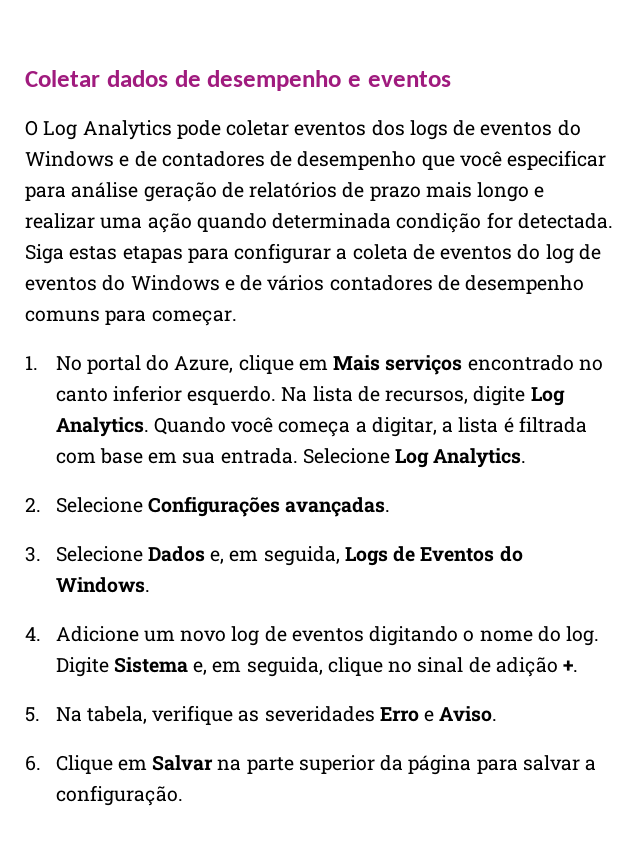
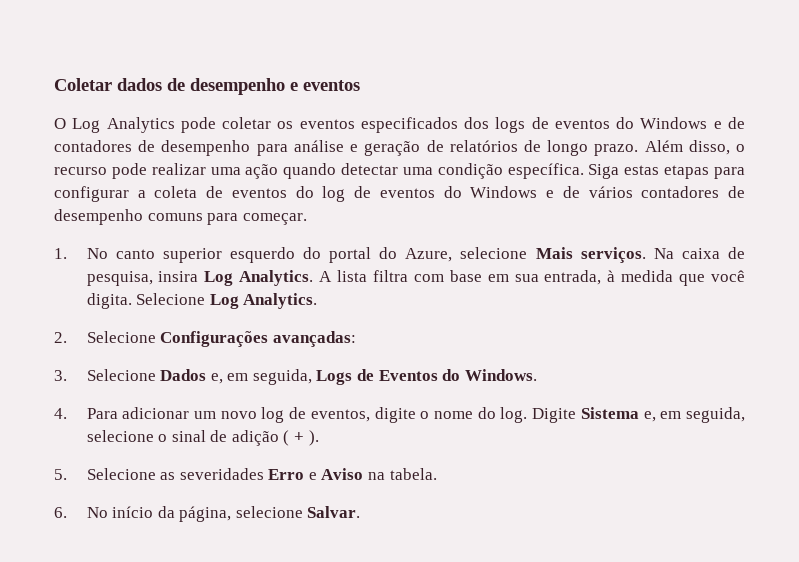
[294,122,367,136] eventos -> [277,117,458,133] os eventos especificados
[421,150,607,170] que você especificar -> (251, 148) none
(139, 190) none -> [350,144,359,152] e
[369,182,545,202] [25,212,613,233] prazo mais longo e realizar uma ação quando determinada condição for detectada. -> [547,140,745,156] [54,163,584,179] longo prazo. Além disso, o recurso pode realizar uma ação quando detectar uma condição específica.
[86,355,603,375] [55,385,565,406] [55,416,587,437] [55,448,298,464] portal do Azure, clique em Mais serviços encontrado no canto inferior esquerdo. Na lista de recursos, digite Log Analytics. Quando você começa a digitar, a lista é filtrada com base em sua entrada. -> [115,247,745,263] [86,270,746,286] [86,293,132,309] canto superior esquerdo do portal do Azure, selecione Mais serviços. Na caixa de pesquisa, insira Log Analytics. A lista filtra com base em sua entrada, à medida que você digita.
[285,497,391,517] avançadas. -> [272,331,356,347] avançadas:
[55,626,139,642] Adicione -> [86,407,190,419] Para adicionar
[291,626,459,646] eventos digitando -> [310,407,416,423] eventos, digite
[327,657,413,676] clique no -> [86,430,168,442] selecione o
[563,660,579,672] [25,705,498,725] [25,755,597,775] [55,785,183,806] +. // 5. Na tabela, verifique as severidades Erro e Aviso. // 6. Clique em Salvar na parte superior da página para salvar a configuração. -> [283,430,319,446] [54,468,437,480] [54,506,361,522] ( + ). // 5. Selecione as severidades Erro e Aviso na tabela. // 6. No início da página, selecione Salvar.

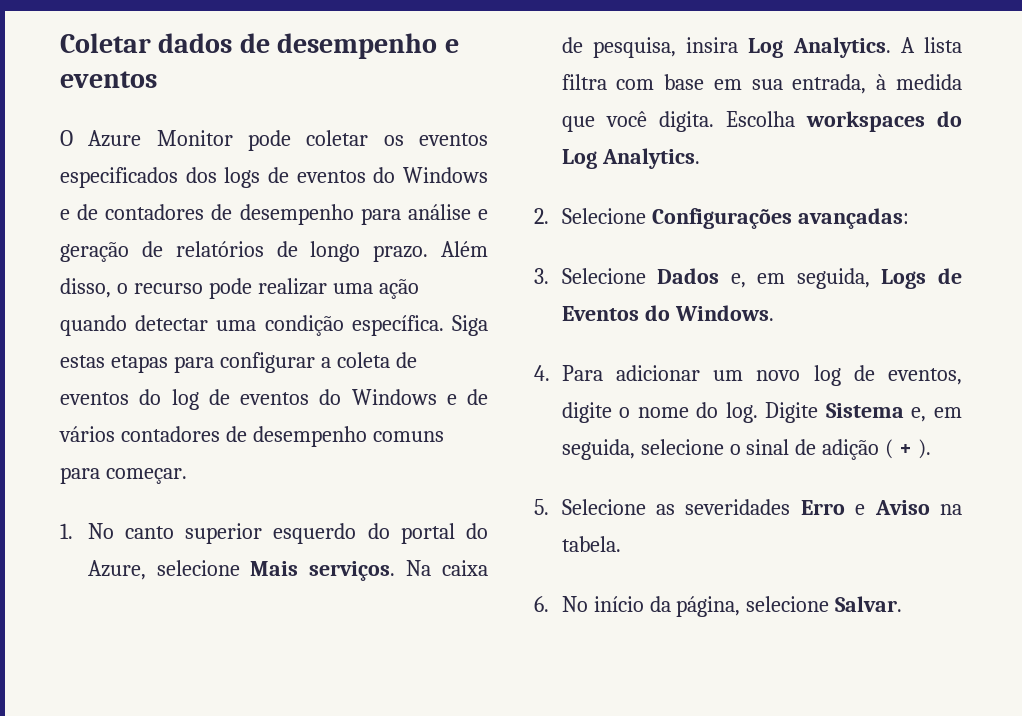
[72,117,175,133] Log Analytics -> [88,130,233,147] Azure Monitor
[136,293,206,305] Selecione -> [725,111,962,132] Escolha workspaces do

